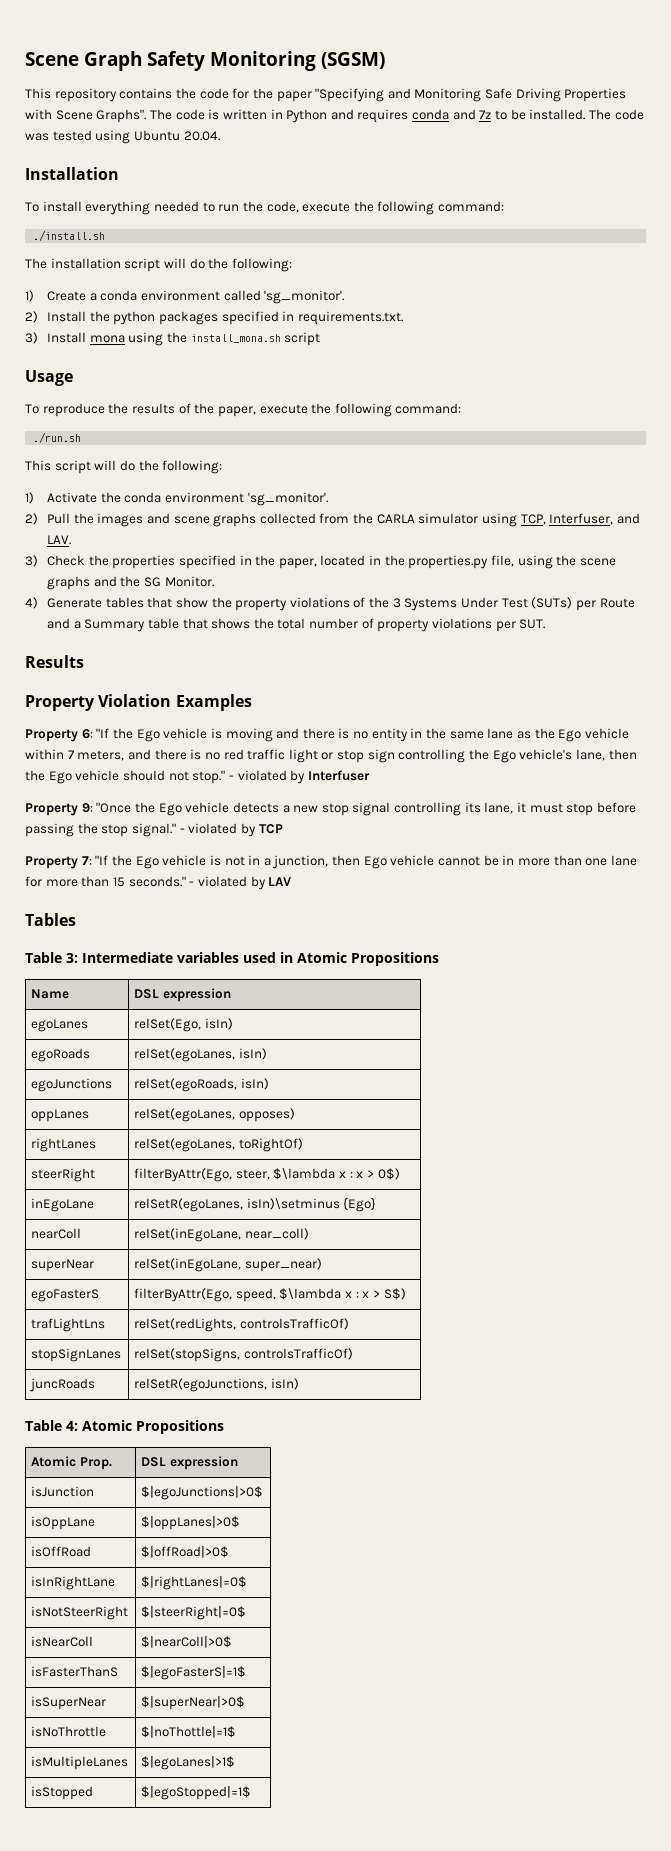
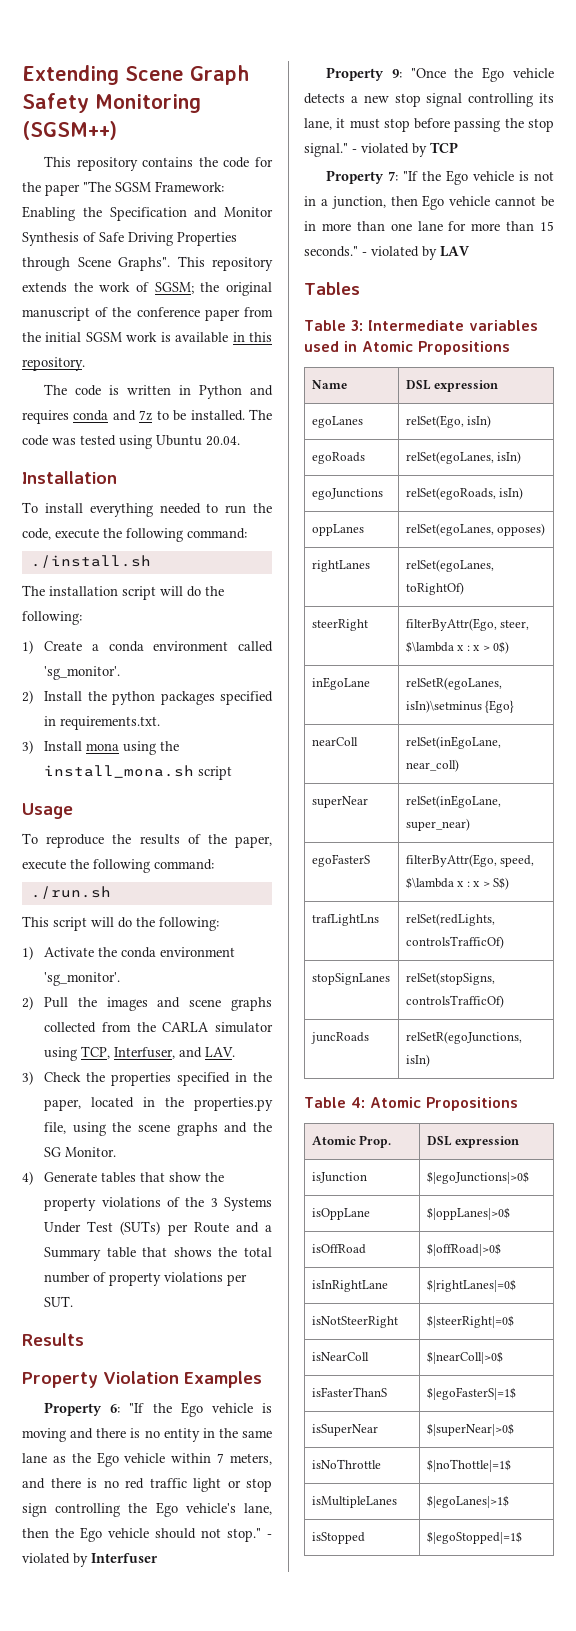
(25, 59) none -> [22,65,119,85] Extending
[321,52,385,69] (SGSM) -> [22,121,117,140] (SGSM++)
[315,88,482,102] "Specifying and Monitoring -> [83,181,224,192] [22,206,273,221] [22,232,96,246] "The SGSM Framework: Enabling the Specification and Monitor Synthesis of
[25,109,52,120] with -> [22,257,70,271] through
(147, 116) none -> [177,256,273,271] [22,282,272,296] [22,307,273,321] [22,332,272,343] [22,357,85,371] This repository extends the work of SGSM; the original manuscript of the conference paper from the initial SGSM work is available in this repository. //

